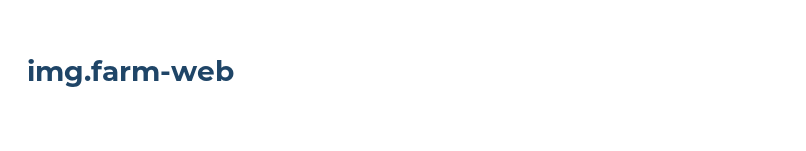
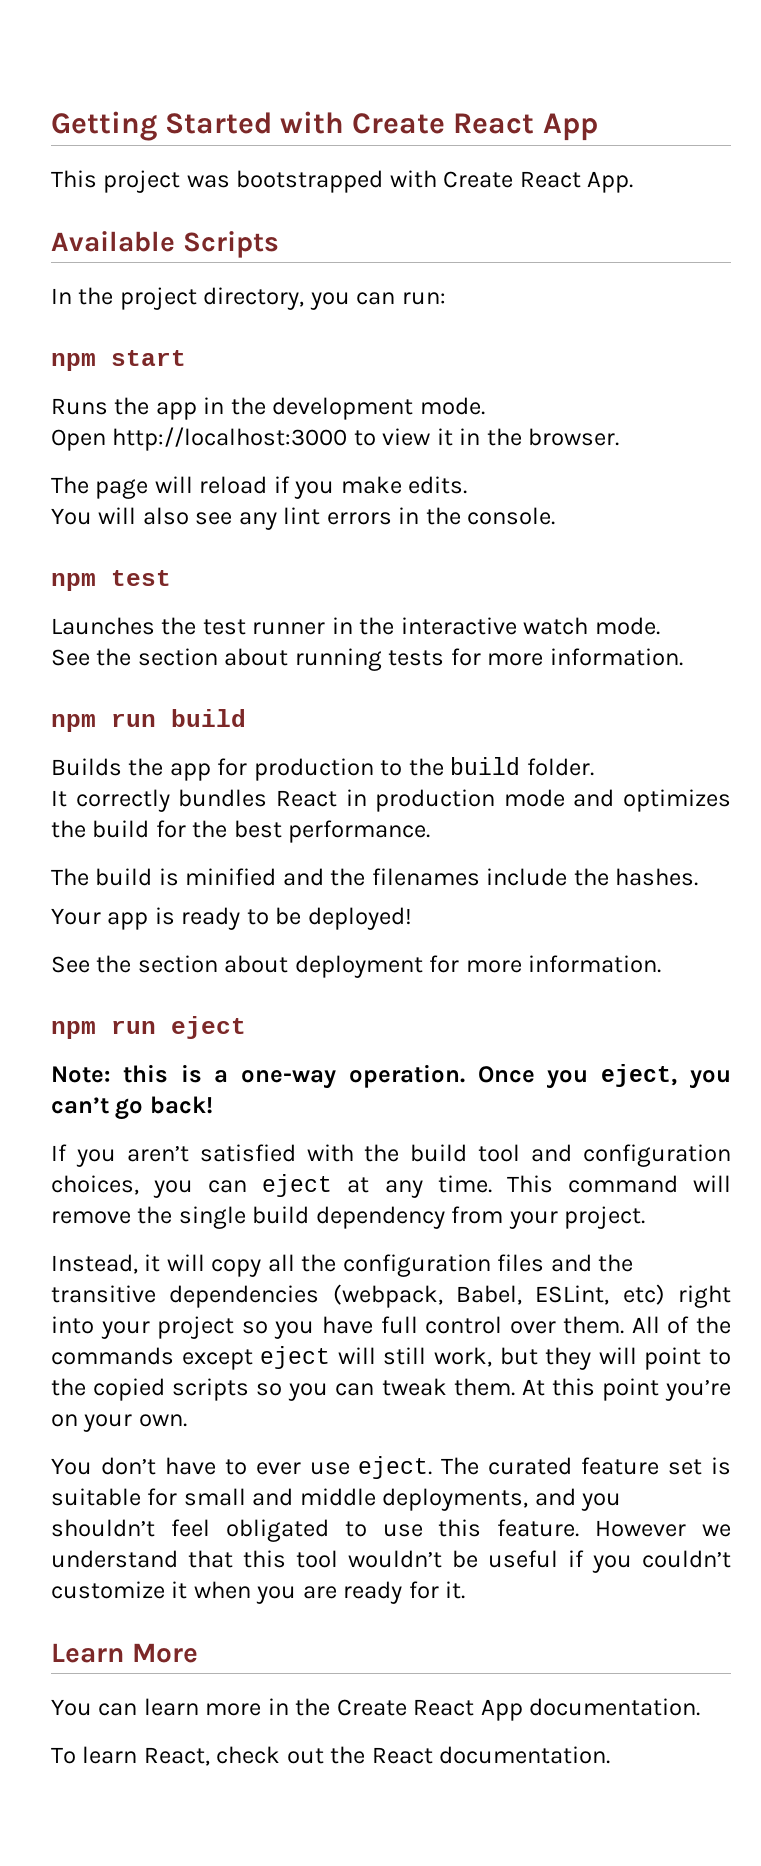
[27,59,234,87] img.farm-web -> [51,111,598,141] [51,170,634,193] [51,231,279,258] [51,287,446,310] [51,350,186,371] [51,397,485,420] [51,427,620,451] [51,476,468,499] [51,507,556,530] [51,570,171,591] [51,617,660,635] [51,648,683,671] [51,709,246,732] [51,757,594,781] [51,789,731,812] [51,820,431,843] [51,868,699,886] [51,907,412,930] [51,955,662,978] [51,1016,246,1039] [51,1064,731,1089] [51,1096,213,1120] [51,1144,731,1167] [51,1174,731,1198] [51,1206,646,1229] [51,1254,634,1277] [51,1284,731,1308] [51,1316,732,1339] [51,1346,731,1370] [51,1378,731,1401] [51,1414,187,1432] [51,1456,731,1479] [51,1488,622,1511] [51,1519,731,1542] [51,1550,731,1573] [51,1581,466,1604] [51,1643,198,1663] [51,1698,701,1721] [51,1746,611,1766] Getting Started with Create React App // This project was bootstrapped with Create React App. // Available Scripts // In the project directory, you can run: // npm start // Runs the app in the development mode. // Open http://localhost:3000 to view it in the browser. // The page will reload if you make edits. // You will also see any lint errors in the console. // npm test // Launches the test runner in the interactive watch mode. // See the section about running tests for more information. // npm run build // Builds the app for production to the build folder. // It correctly bundles React in production mode and optimizes the build for the best performance. // The build is minified and the filenames include the hashes. // Your app is ready to be deployed! // See the section about deployment for more information. // npm run eject // Note: this is a one-way operation. Once you eject, you can’t go back! // If you aren’t satisfied with the build tool and configuration choices, you can eject at any time. This command will remove the single build dependency from your project. // Instead, it will copy all the configuration files and the transitive dependencies (webpack, Babel, ESLint, etc) right into your project so you have full control over them. All of the commands except eject will still work, but they will point to the copied scripts so you can tweak them. At this point you’re on your own. // You don’t have to ever use eject. The curated feature set is suitable for small and middle deployments, and you shouldn’t feel obligated to use this feature. However we understand that this tool wouldn’t be useful if you couldn’t customize it when you are ready for it. // Learn More // You can learn more in the Create React App documentation. // To learn React, check out the React documentation.

